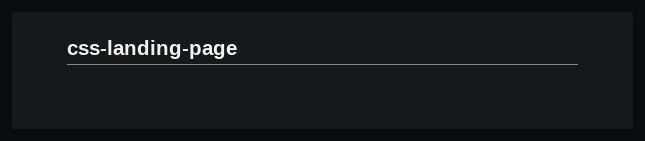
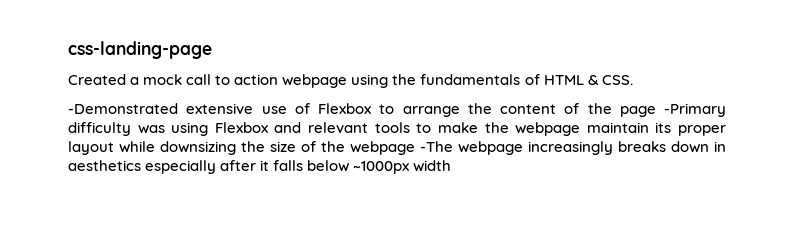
(237, 49) none -> [68,74,633,88] [68,103,726,117] [68,122,727,136] [68,141,726,155] [68,160,452,174] // Created a mock call to action webpage using the fundamentals of HTML & CSS. // -Demonstrated extensive use of Flexbox to arrange the content of the page -Primary difficulty was using Flexbox and relevant tools to make the webpage maintain its proper layout while downsizing the size of the webpage -The webpage increasingly breaks down in aesthetics especially after it falls below ~1000px width

